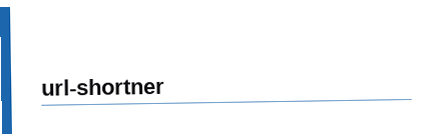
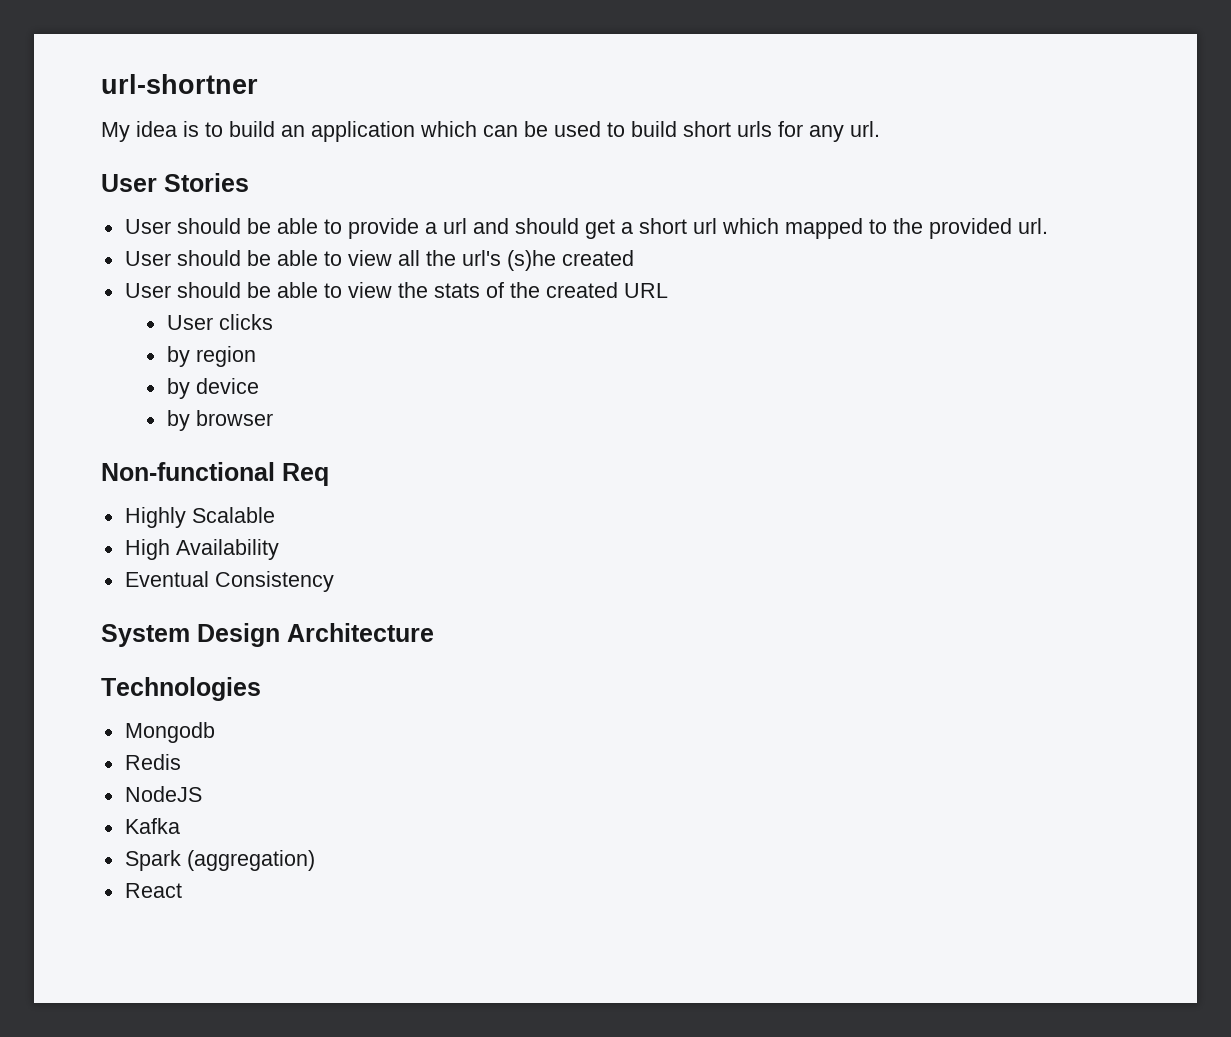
(165, 86) none -> [101,121,880,142] [101,173,249,192] [124,218,1048,239] [124,250,634,271] [124,282,668,298] [166,314,273,330] [166,346,256,367] [166,378,259,399] [166,410,273,431] [101,462,329,486] [124,507,275,528] [124,539,279,560] [124,571,334,592] [101,623,434,647] [101,677,261,701] [124,722,215,743] [124,754,181,770] [124,786,202,802] [124,818,180,834] [124,850,315,871] [124,883,182,898] // My idea is to build an application which can be used to build short urls for any url. // User Stories // User should be able to provide a url and should get a short url which mapped to the provided url. // User should be able to view all the url's (s)he created // User should be able to view the stats of the created URL // User clicks // by region // by device // by browser // Non-functional Req // Highly Scalable // High Availability // Eventual Consistency // System Design Architecture // Technologies // Mongodb // Redis // NodeJS // Kafka // Spark (aggregation) // React

